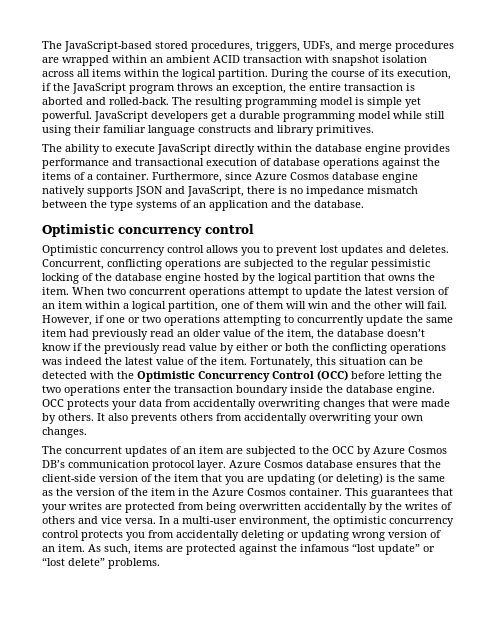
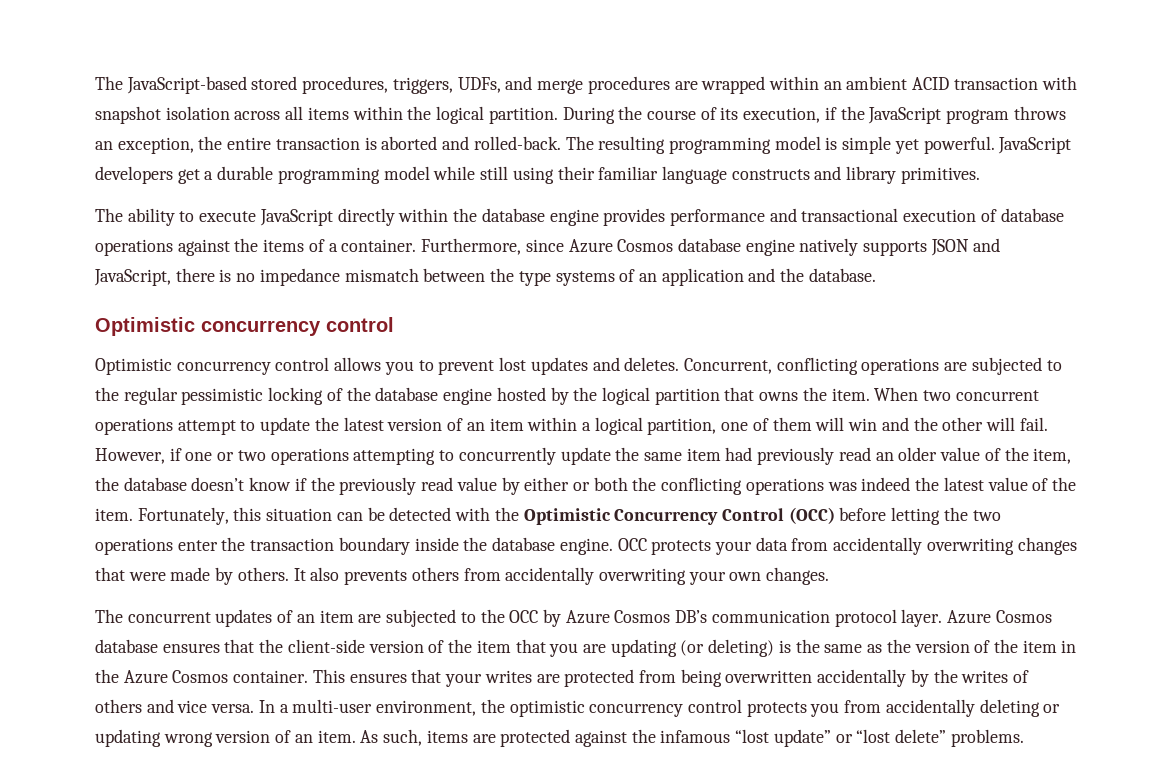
[371,488,429,499] guarantees -> [349,673,407,683] ensures

